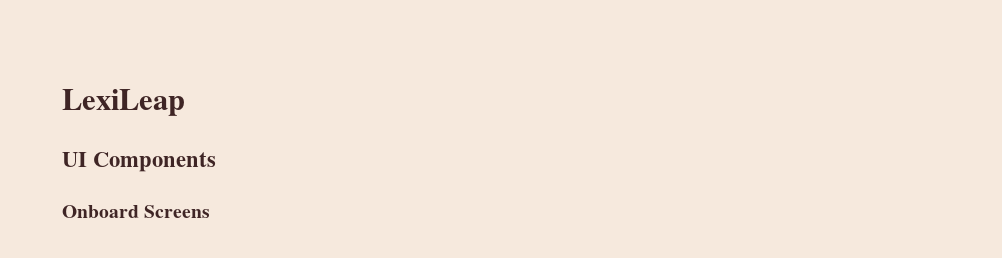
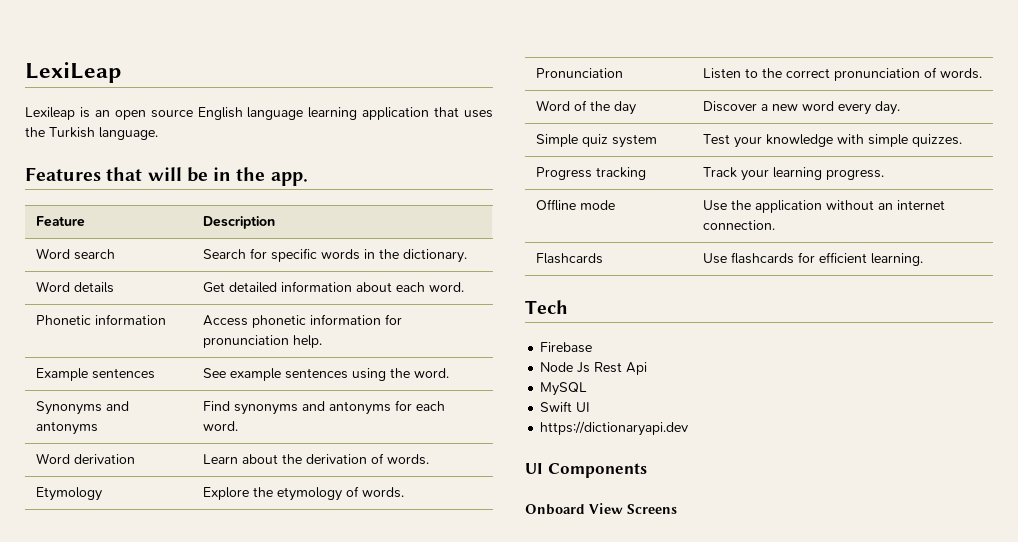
(185, 102) none -> [25,107,493,120] [25,127,158,140] [25,167,308,186] [35,216,85,227] [202,216,275,229] [35,248,115,260] [202,248,467,263] [35,281,114,293] [202,281,464,293] [35,314,166,325] [202,314,402,328] [202,335,322,348] [35,368,155,381] [202,368,449,381] [35,401,129,415] [35,421,98,435] [202,400,445,415] [202,421,238,431] [35,453,135,464] [202,453,429,465] [35,487,102,501] [202,486,404,501] [535,68,623,78] [702,67,982,81] [535,100,636,115] [702,101,900,115] [535,134,657,148] [702,134,962,148] [535,167,646,180] [702,167,884,181] [535,199,615,211] [702,200,945,213] [702,220,775,230] [535,253,603,264] [702,252,923,266] [525,300,568,314] [540,342,593,353] [540,362,648,375] [540,382,588,396] [540,401,591,412] [540,421,689,436] // Lexileap is an open source English language learning application that uses the Turkish language. // Features that will be in the app. // Feature | Description // Word search | Search for specific words in the dictionary. // Word details | Get detailed information about each word. // Phonetic information | Access phonetic information for pronunciation help. // Example sentences | See example sentences using the word. // Synonyms and antonyms | Find synonyms and antonyms for each word. // Word derivation | Learn about the derivation of words. // Etymology | Explore the etymology of words. // Pronunciation | Listen to the correct pronunciation of words. // Word of the day | Discover a new word every day. // Simple quiz system | Test your knowledge with simple quizzes. // Progress tracking | Track your learning progress. // Offline mode | Use the application without an internet connection. // Flashcards | Use flashcards for efficient learning. // Tech // Firebase // Node Js Rest Api // MySQL // Swift UI // https://dictionaryapi.dev
(139, 211) none -> [589,503,623,514] View

